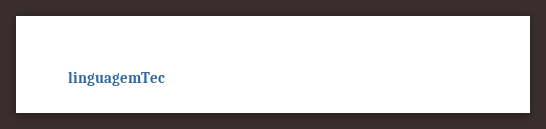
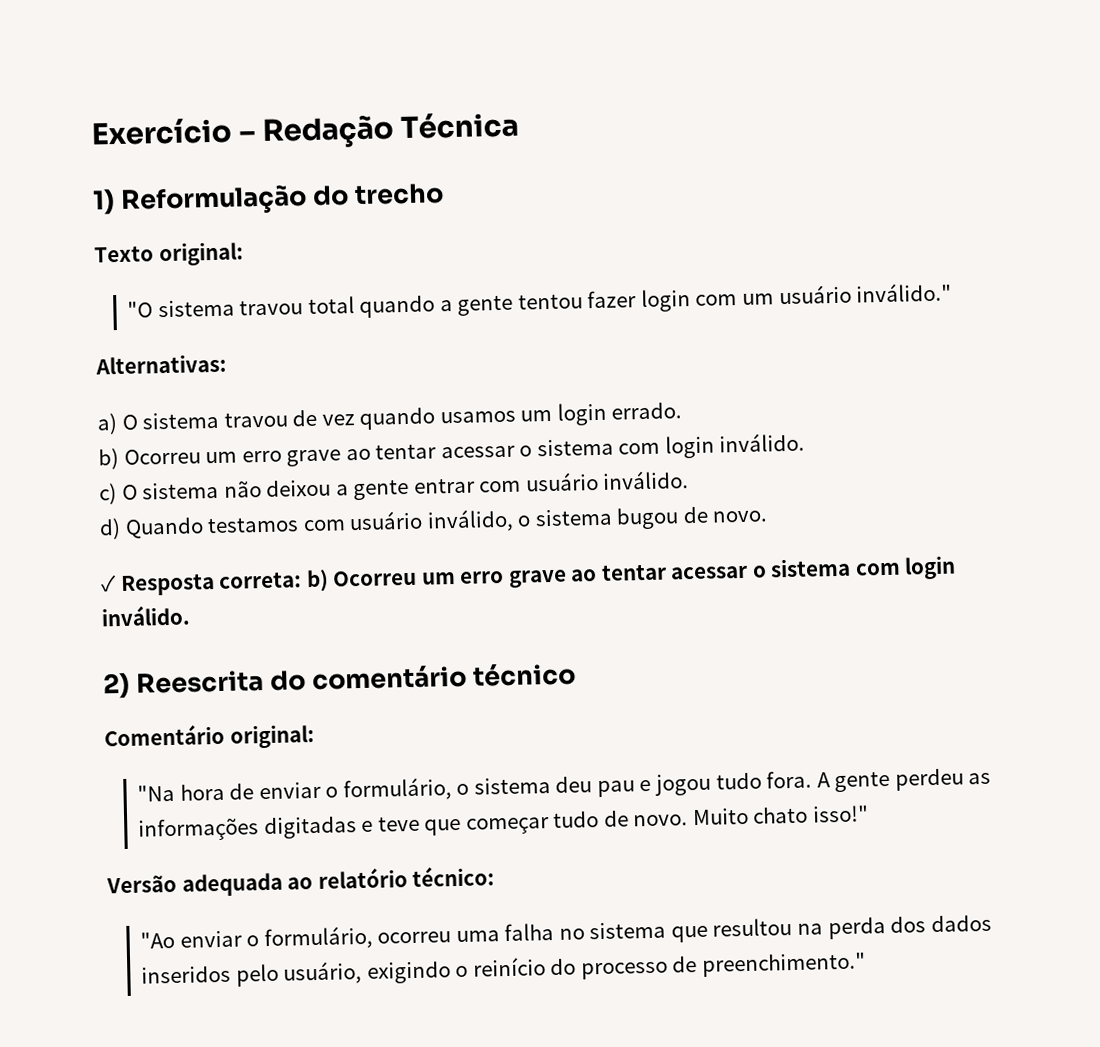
[68,71,165,86] linguagemTec -> [91,111,520,149] [92,183,444,216] [94,241,244,267] [127,282,953,318] [95,353,227,375] [97,402,683,435] [98,432,806,470] [99,470,690,505] [99,506,769,540] [100,555,957,597] [101,604,191,627] [103,662,576,699] [104,723,315,749] [137,768,992,802] [138,805,869,842] [106,865,496,897] [140,914,992,951] [141,952,866,987] Exercício – Redação Técnica // 1) Reformulação do trecho // Texto original: // "O sistema travou total quando a gente tentou fazer login com um usuário inválido." // Alternativas: // a) O sistema travou de vez quando usamos um login errado. // b) Ocorreu um erro grave ao tentar acessar o sistema com login inválido. // c) O sistema não deixou a gente entrar com usuário inválido. // d) Quando testamos com usuário inválido, o sistema bugou de novo. // ✓ Resposta correta: b) Ocorreu um erro grave ao tentar acessar o sistema com login inválido. // 2) Reescrita do comentário técnico // Comentário original: // "Na hora de enviar o formulário, o sistema deu pau e jogou tudo fora. A gente perdeu as informações digitadas e teve que começar tudo de novo. Muito chato isso!" // Versão adequada ao relatório técnico: // "Ao enviar o formulário, ocorreu uma falha no sistema que resultou na perda dos dados inseridos pelo usuário, exigindo o reinício do processo de preenchimento."

